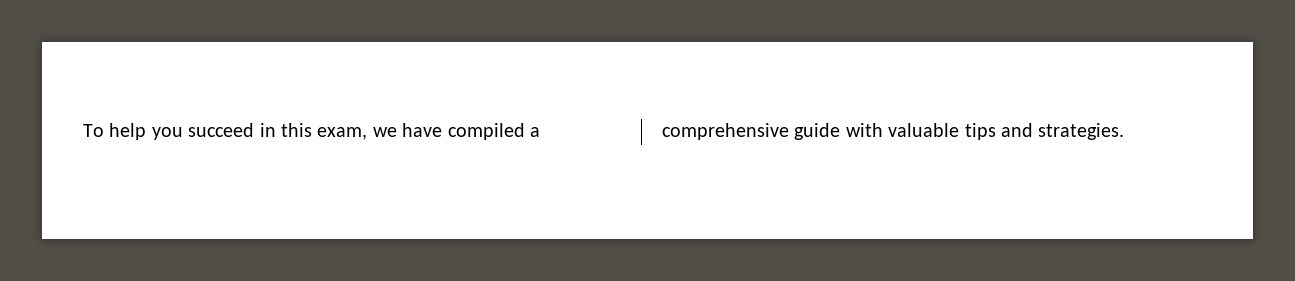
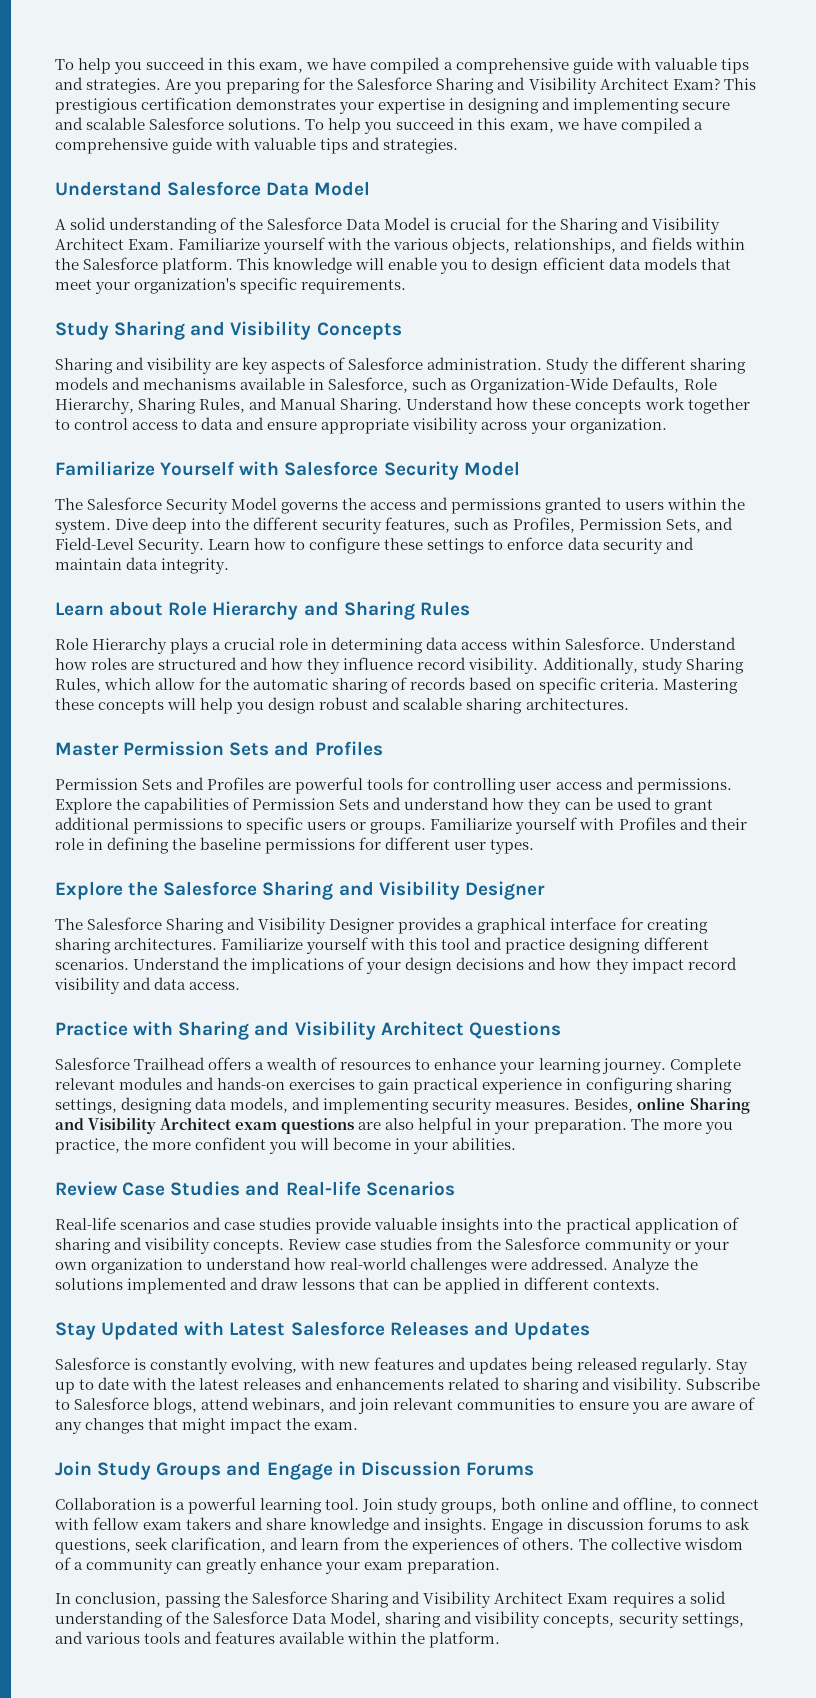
(1125, 131) none -> [165,77,756,94] [55,97,731,114] [55,117,703,134] [55,137,459,154] [55,181,371,196] [55,217,720,234] [55,237,745,254] [55,257,731,274] [55,277,407,294] [55,321,402,340] [55,357,746,374] [55,377,717,394] [55,397,750,414] [55,417,667,434] [55,461,520,480] [55,497,745,514] [55,517,733,534] [55,537,694,554] [55,557,230,574] [55,601,470,620] [55,637,736,654] [55,657,744,674] [55,677,738,694] [55,697,629,714] [55,741,383,756] [55,777,732,794] [55,797,713,814] [55,817,747,834] [55,837,535,854] [55,881,545,900] [55,917,708,934] [55,937,709,954] [55,957,737,974] [54,977,241,994] [55,1021,561,1040] [55,1057,741,1074] [55,1077,732,1094] [55,1097,750,1114] [55,1117,733,1134] [55,1137,517,1154] [55,1181,455,1196] [55,1217,739,1234] [55,1237,729,1254] [55,1257,698,1274] [55,1277,660,1294] [55,1321,590,1340] [55,1357,748,1374] [55,1377,760,1394] [55,1397,755,1414] [55,1418,359,1434] [55,1461,534,1480] [55,1497,759,1514] [54,1517,750,1534] [55,1537,743,1554] [55,1557,501,1574] [55,1591,726,1608] [55,1611,744,1628] [55,1631,501,1648] Are you preparing for the Salesforce Sharing and Visibility Architect Exam? This prestigious certification demonstrates your expertise in designing and implementing secure and scalable Salesforce solutions. To help you succeed in this exam, we have compiled a comprehensive guide with valuable tips and strategies. // Understand Salesforce Data Model // A solid understanding of the Salesforce Data Model is crucial for the Sharing and Visibility Architect Exam. Familiarize yourself with the various objects, relationships, and fields within the Salesforce platform. This knowledge will enable you to design efficient data models that meet your organization's specific requirements. // Study Sharing and Visibility Concepts // Sharing and visibility are key aspects of Salesforce administration. Study the different sharing models and mechanisms available in Salesforce, such as Organization-Wide Defaults, Role Hierarchy, Sharing Rules, and Manual Sharing. Understand how these concepts work together to control access to data and ensure appropriate visibility across your organization. // Familiarize Yourself with Salesforce Security Model // The Salesforce Security Model governs the access and permissions granted to users within the system. Dive deep into the different security features, such as Profiles, Permission Sets, and Field-Level Security. Learn how to configure these settings to enforce data security and maintain data integrity. // Learn about Role Hierarchy and Sharing Rules // Role Hierarchy plays a crucial role in determining data access within Salesforce. Understand how roles are structured and how they influence record visibility. Additionally, study Sharing Rules, which allow for the automatic sharing of records based on specific criteria. Mastering these concepts will help you design robust and scalable sharing architectures. // Master Permission Sets and Profiles // Permission Sets and Profiles are powerful tools for controlling user access and permissions. Explore the capabilities of Permission Sets and understand how they can be used to grant additional permissions to specific users or groups. Familiarize yourself with Profiles and their role in defining the baseline permissions for different user types. // Explore the Salesforce Sharing and Visibility Designer // The Salesforce Sharing and Visibility Designer provides a graphical interface for creating sharing architectures. Familiarize yourself with this tool and practice designing different scenarios. Understand the implications of your design decisions and how they impact record visibility and data access. // Practice with Sharing and Visibility Architect Questions // Salesforce Trailhead offers a wealth of resources to enhance your learning journey. Complete relevant modules and hands-on exercises to gain practical experience in configuring sharing settings, designing data models, and implementing security measures. Besides, online Sharing and Visibility Architect exam questions are also helpful in your preparation. The more you practice, the more confident you will become in your abilities. // Review Case Studies and Real-life Scenarios // Real-life scenarios and case studies provide valuable insights into the practical application of sharing and visibility concepts. Review case studies from the Salesforce community or your own organization to understand how real-world challenges were addressed. Analyze the solutions implemented and draw lessons that can be applied in different contexts. // Stay Updated with Latest Salesforce Releases and Updates // Salesforce is constantly evolving, with new features and updates being released regularly. Stay up to date with the latest releases and enhancements related to sharing and visibility. Subscribe to Salesforce blogs, attend webinars, and join relevant communities to ensure you are aware of any changes that might impact the exam. // Join Study Groups and Engage in Discussion Forums // Collaboration is a powerful learning tool. Join study groups, both online and offline, to connect with fellow exam takers and share knowledge and insights. Engage in discussion forums to ask questions, seek clarification, and learn from the experiences of others. The collective wisdom of a community can greatly enhance your exam preparation. // In conclusion, passing the Salesforce Sharing and Visibility Architect Exam requires a solid understanding of the Salesforce Data Model, sharing and visibility concepts, security settings, and various tools and features available within the platform.

